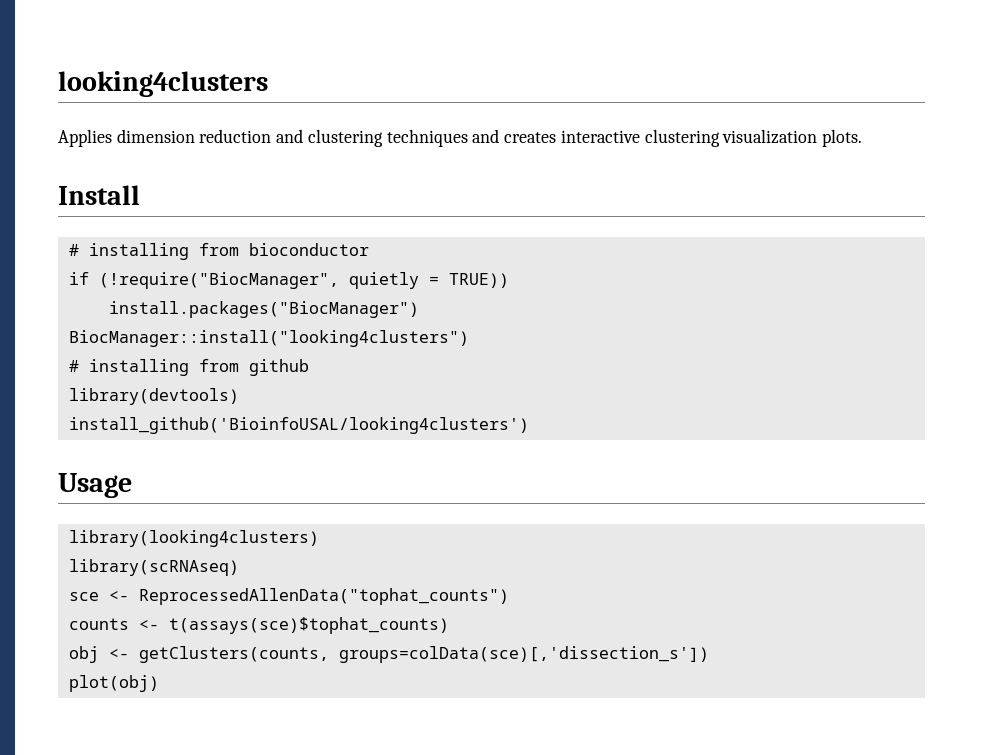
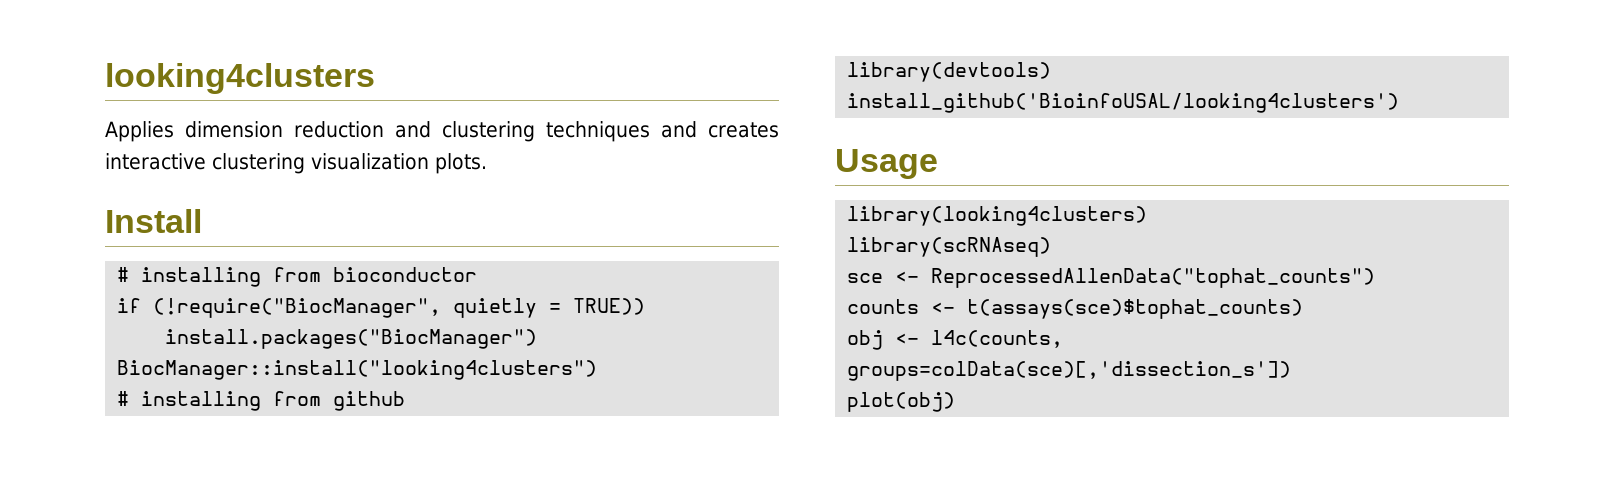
[138,646,329,663] getClusters(counts, -> [931,330,1064,348] l4c(counts,

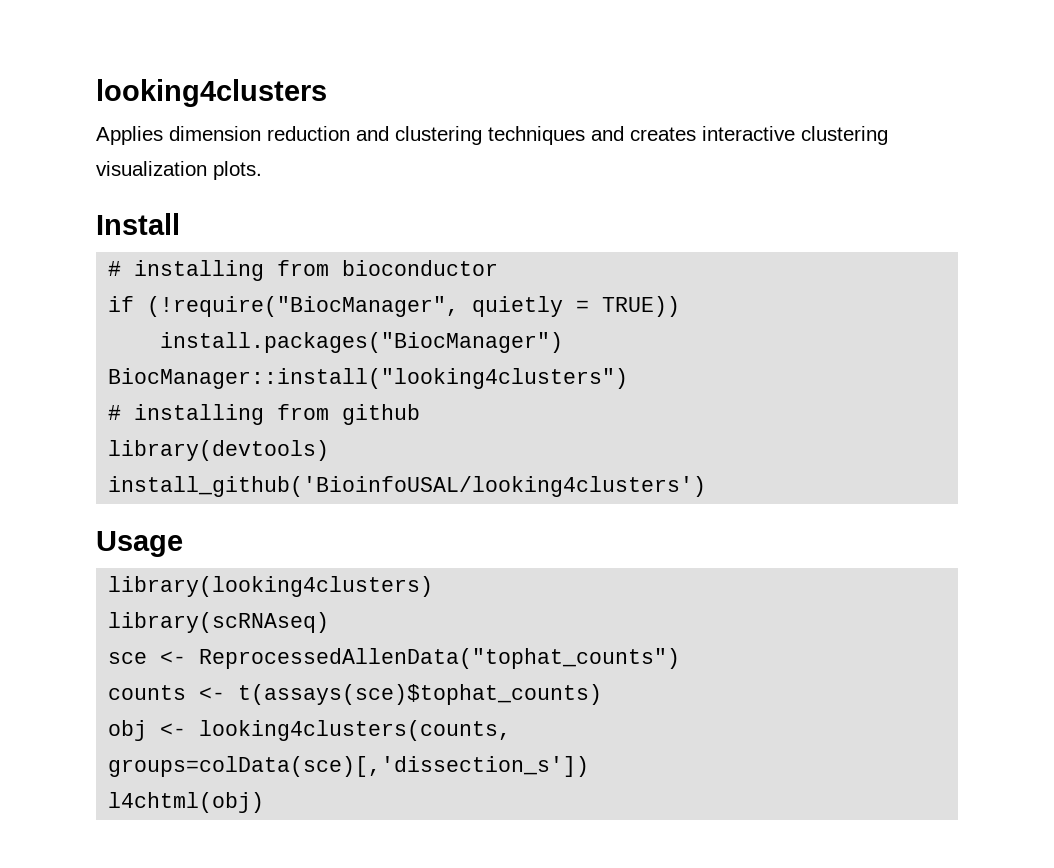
[931,330,1064,348] l4c(counts, -> [199,720,512,741] looking4clusters(counts,
[847,392,956,412] plot(obj) -> [108,792,265,813] l4chtml(obj)

